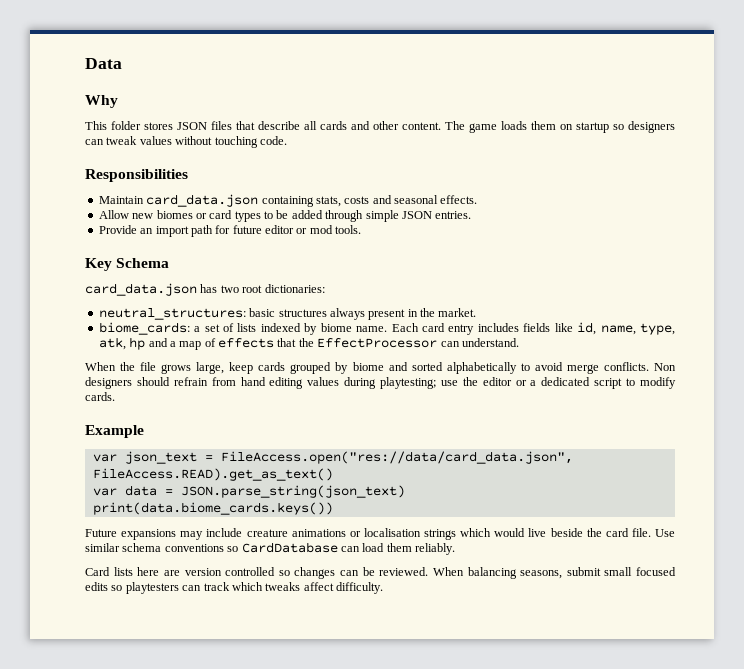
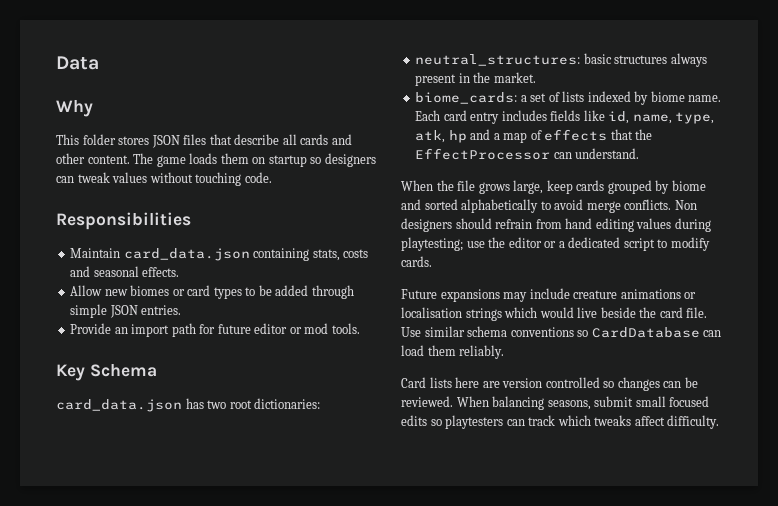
[85,425,144,438] [92,451,573,464] [92,468,333,481] [92,485,405,498] [92,502,333,515] // Example // var json_text = FileAccess.open("res://data/card_data.json", FileAccess.READ).get_as_text() // var data = JSON.parse_string(json_text) // print(data.biome_cards.keys()) -> (432, 261) none

